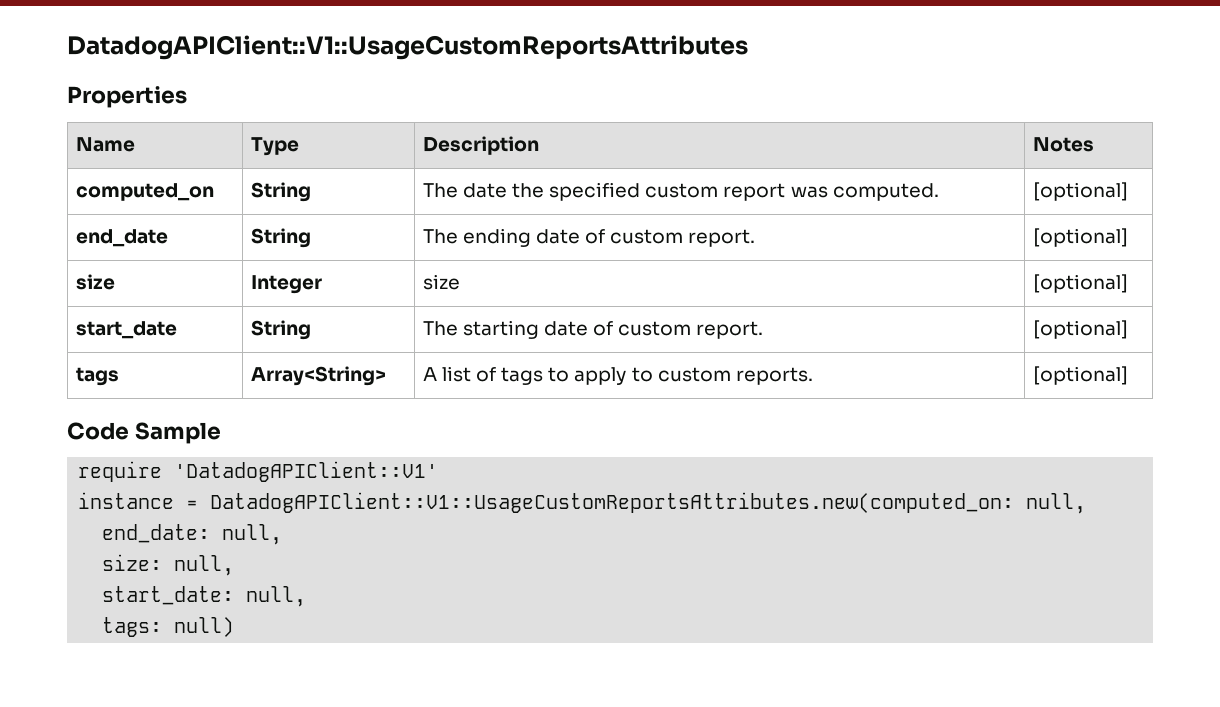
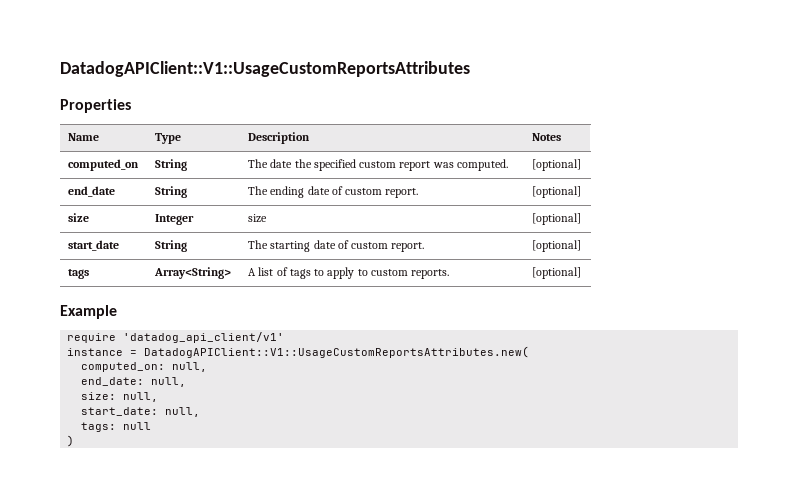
[67,422,221,444] Code Sample -> [60,305,117,319] Example
[174,461,439,482] 'DatadogAPIClient::V1' -> [123,332,285,343] 'datadog_api_client/v1'
[210,492,1015,513] DatadogAPIClient::V1::UsageCustomReportsAttributes.new(computed_on: -> [144,346,530,358] [81,362,166,372] DatadogAPIClient::V1::UsageCustomReportsAttributes.new( // computed_on:
[174,617,235,637] null) -> [123,422,152,430] [67,435,75,447] null // )

